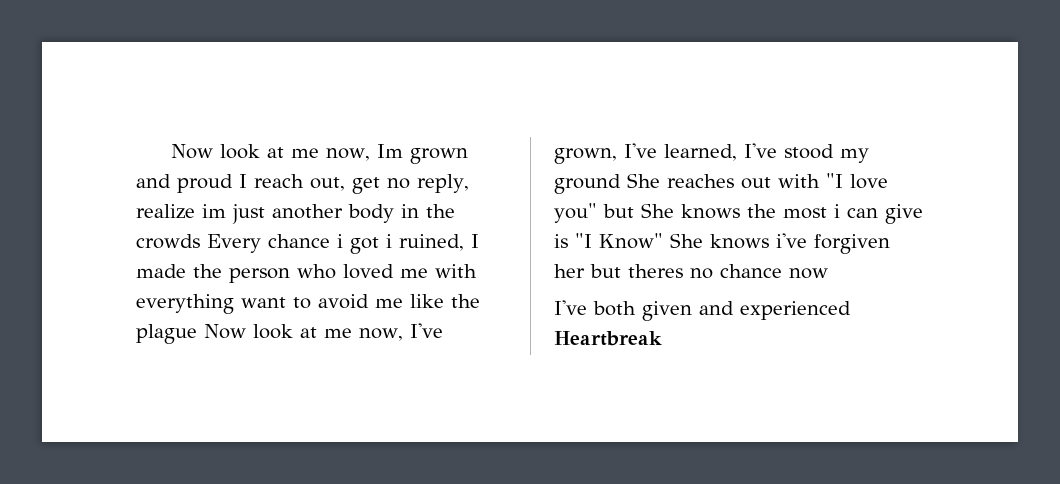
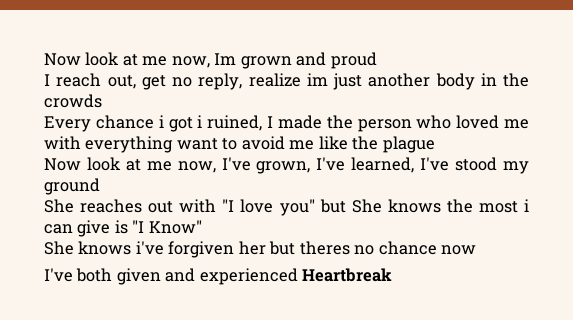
(233, 183) none -> (377, 60) //
(200, 241) none -> (102, 101) //
(197, 334) none -> (435, 144) //
(621, 184) none -> (100, 186) //
(663, 241) none -> (202, 227) //

